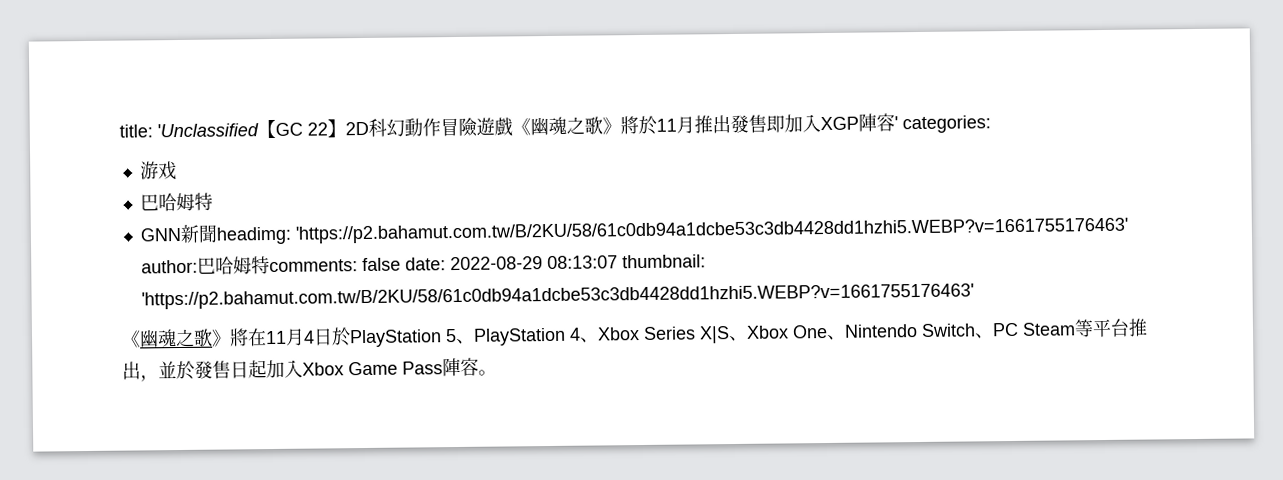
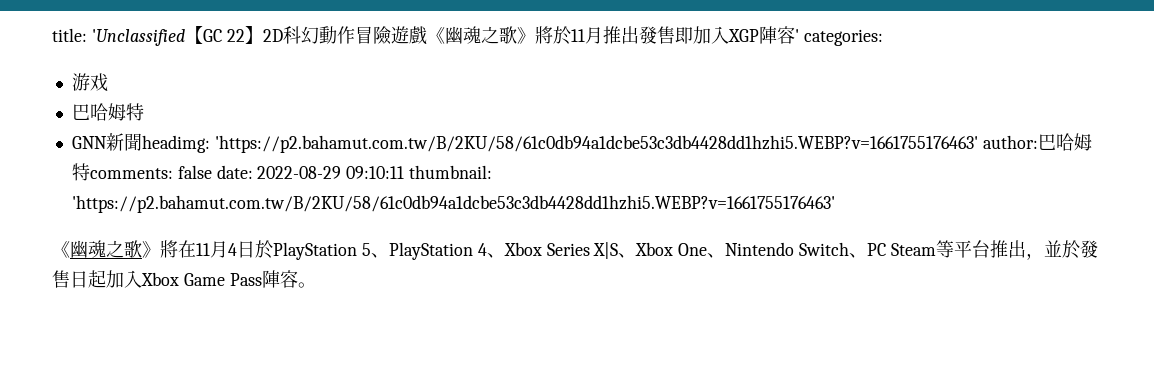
[546,255,618,270] 08:13:07 -> [346,166,405,179] 09:10:11

